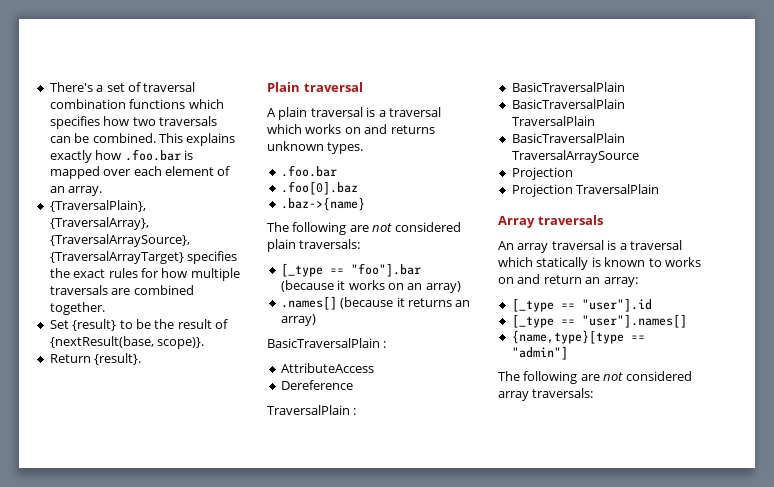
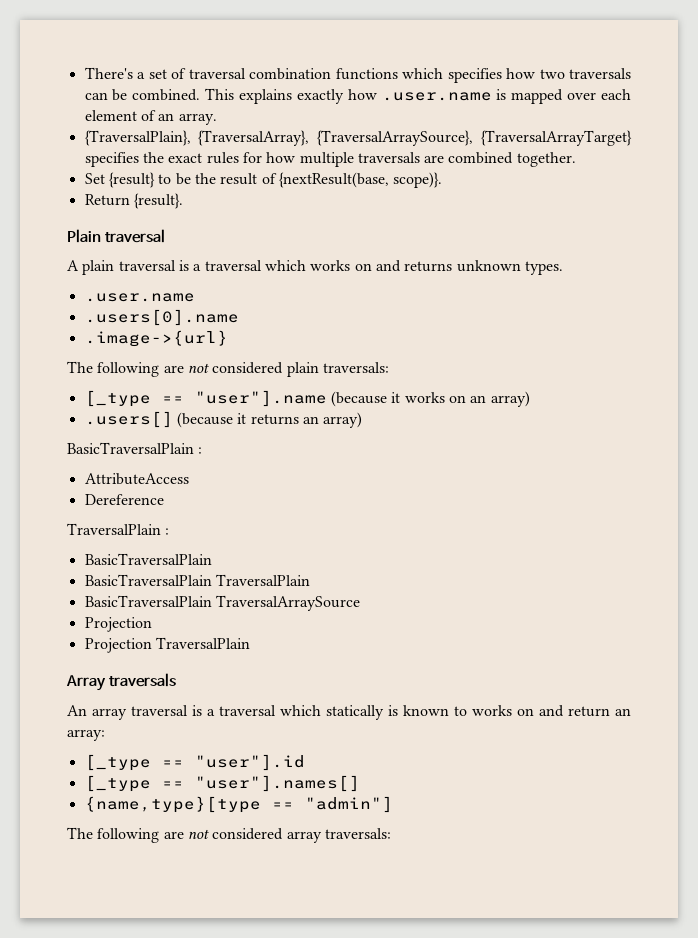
[124,149,181,161] .foo.bar -> [381,92,492,101] .user.name
[280,165,337,177] [280,181,358,195] [280,197,365,211] .foo.bar // .foo[0].baz // .baz->{name} -> [84,293,195,302] [84,309,239,326] [84,330,228,347] .user.name // .users[0].name // .image->{url}
[350,263,421,277] "foo"].bar -> [194,390,327,407] "user"].name
[280,296,337,310] .names[] -> [84,411,173,428] .users[]

